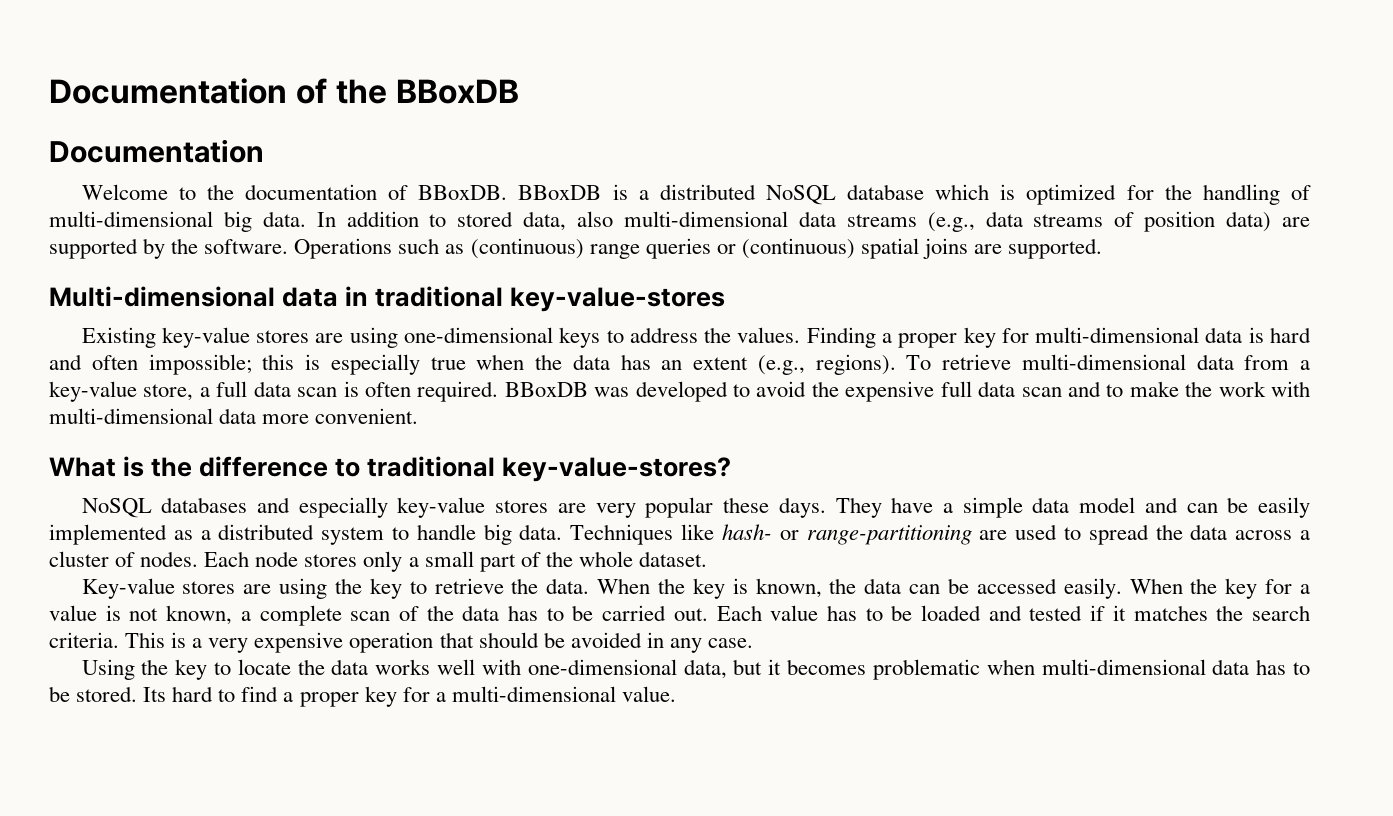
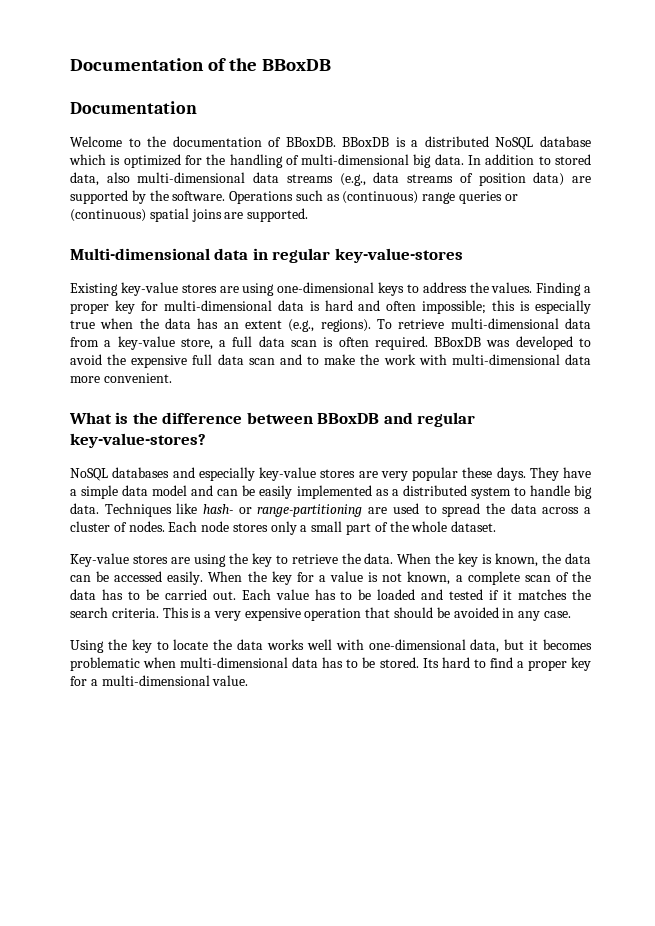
[375,286,504,307] traditional -> [272,248,331,263] regular
[335,456,496,477] to traditional -> [246,412,476,427] between BBoxDB and regular

